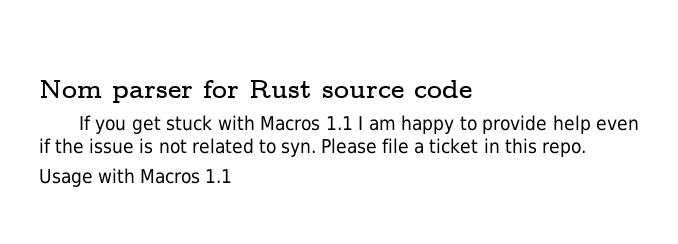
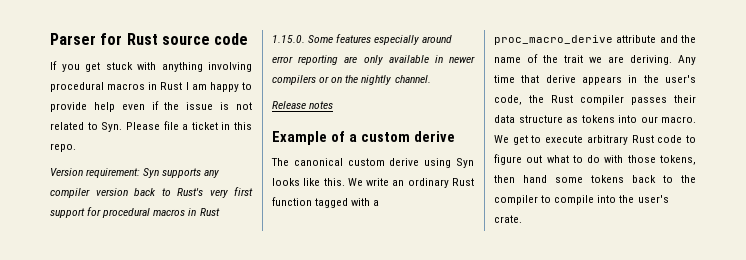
[39,80,193,103] Nom parser -> [50,33,96,45] Parser
[260,116,353,131] Macros 1.1 -> [161,62,252,72] [50,82,183,92] anything involving procedural macros in Rust
[280,142,316,157] syn. -> [101,122,123,132] Syn.
[39,168,233,187] Usage with Macros 1.1 -> [50,168,220,178] [50,187,253,198] [50,207,220,218] [272,34,453,45] [272,55,475,65] [272,75,431,85] [272,101,334,109] [272,131,455,145] [271,158,474,168] [272,178,474,188] [272,197,380,208] [494,35,696,45] [494,54,696,65] [494,75,696,85] [494,95,696,105] [494,115,696,123] [494,135,696,145] [494,154,696,165] [494,175,696,183] [494,195,669,205] [494,215,522,223] Version requirement: Syn supports any compiler version back to Rust's very first support for procedural macros in Rust 1.15.0. Some features especially around error reporting are only available in newer compilers or on the nightly channel. // Release notes // Example of a custom derive // The canonical custom derive using Syn looks like this. We write an ordinary Rust function tagged with a proc_macro_derive attribute and the name of the trait we are deriving. Any time that derive appears in the user's code, the Rust compiler passes their data structure as tokens into our macro. We get to execute arbitrary Rust code to figure out what to do with those tokens, then hand some tokens back to the compiler to compile into the user's crate.

